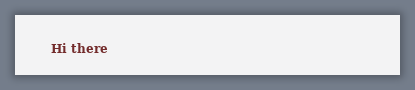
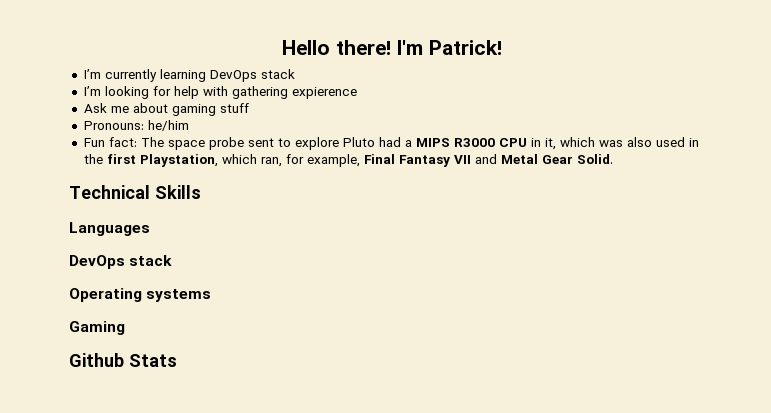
[51,43,108,53] Hi there -> [281,40,503,55] [83,69,295,82] [83,86,357,99] [83,103,249,116] [83,120,189,131] [83,137,699,150] [83,154,613,167] [69,185,201,199] [69,222,150,236] [69,255,173,269] [69,288,212,302] [69,321,125,335] [69,353,177,367] Hello there! I'm Patrick! // I’m currently learning DevOps stack // I’m looking for help with gathering expierence // Ask me about gaming stuff // Pronouns: he/him // Fun fact: The space probe sent to explore Pluto had a MIPS R3000 CPU in it, which was also used in the first Playstation, which ran, for example, Final Fantasy VII and Metal Gear Solid. // Technical Skills // Languages // DevOps stack // Operating systems // Gaming // Github Stats

